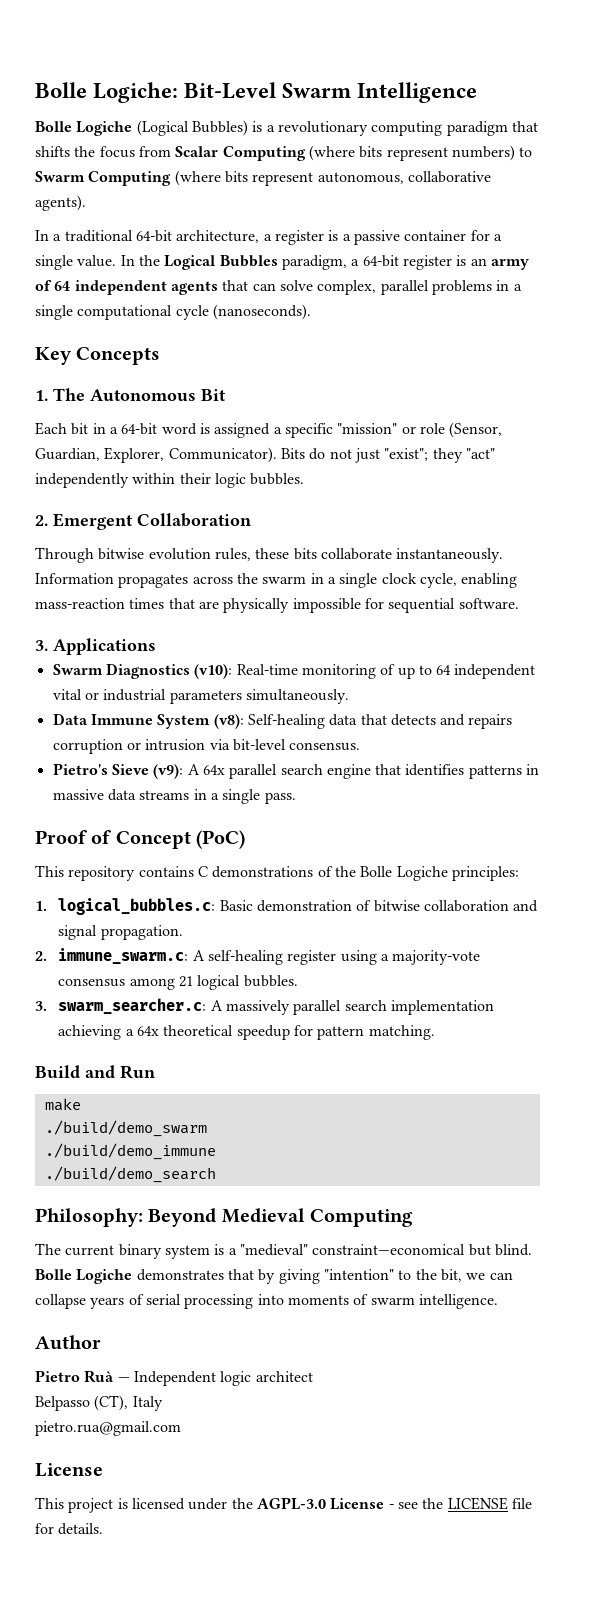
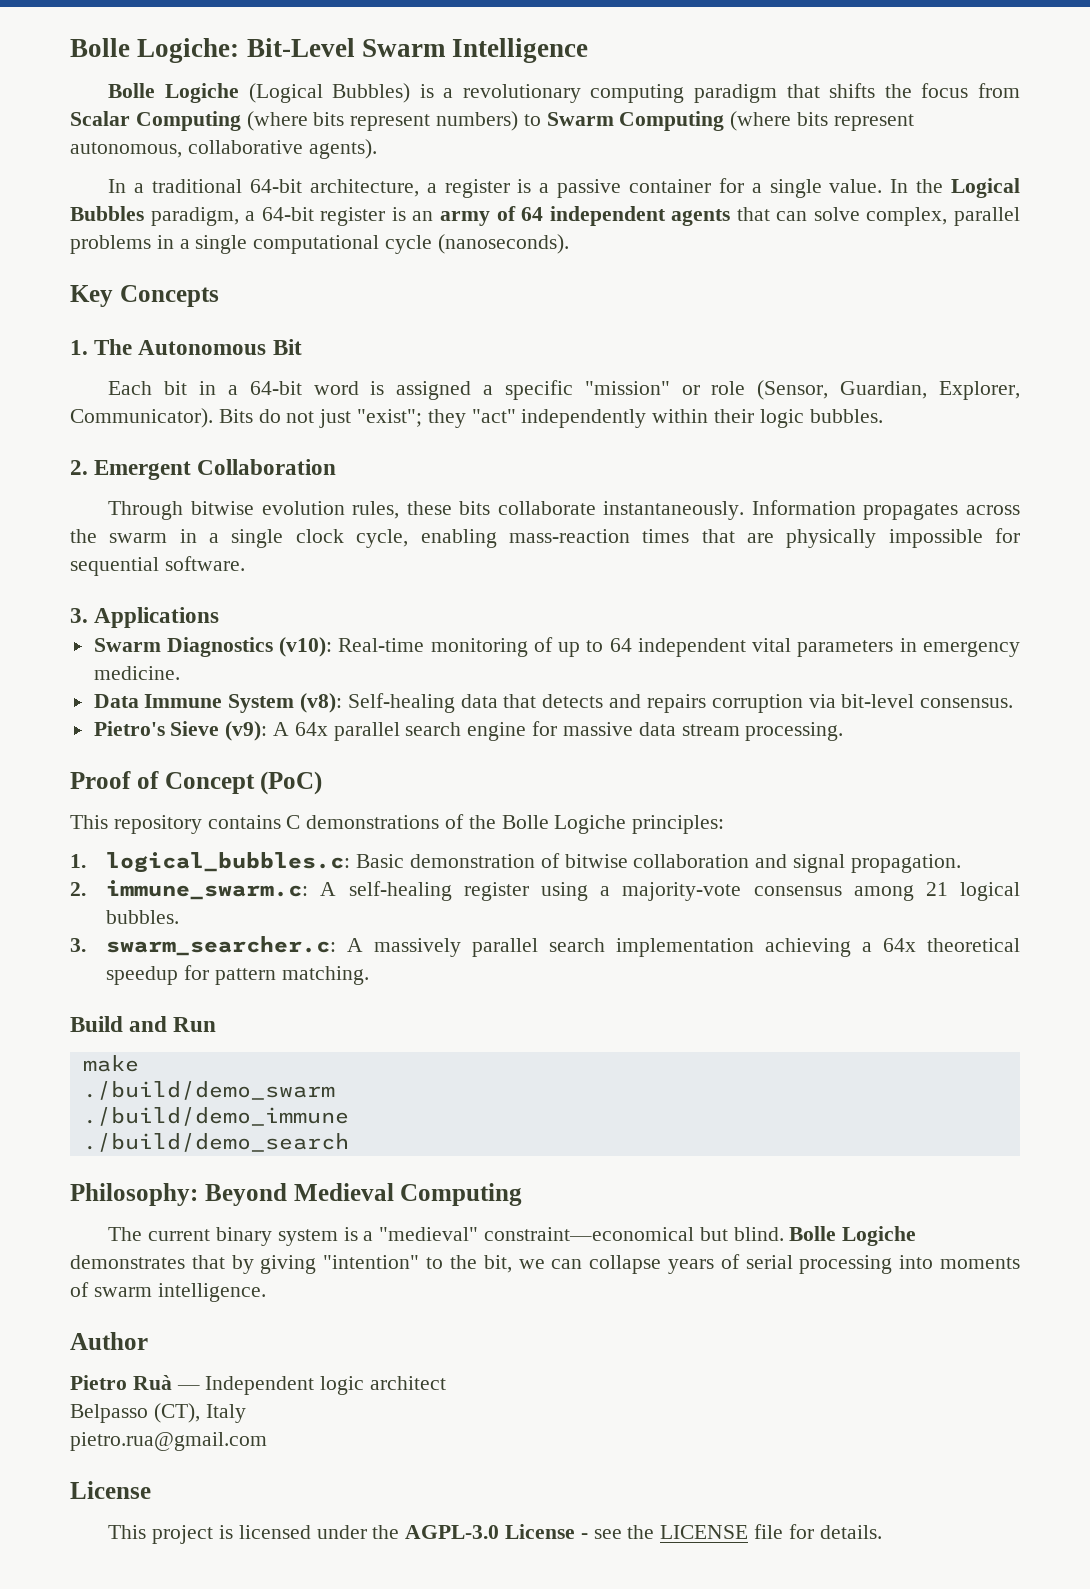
[84,689,349,704] or industrial parameters simultaneously. -> [797,638,1020,657] [93,666,180,680] parameters in emergency medicine.
[126,739,206,751] or intrusion -> (803, 703) none
[375,764,540,779] [52,789,296,804] that identifies patterns in massive data streams in a single pass. -> [532,721,844,741] for massive data stream processing.

